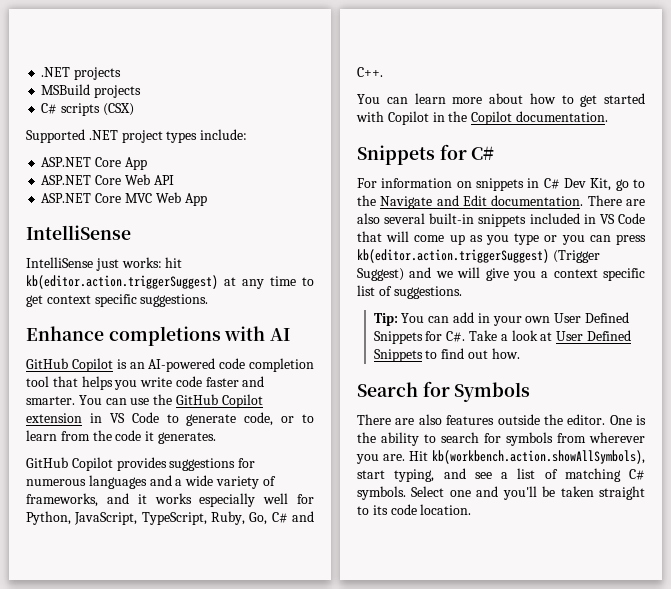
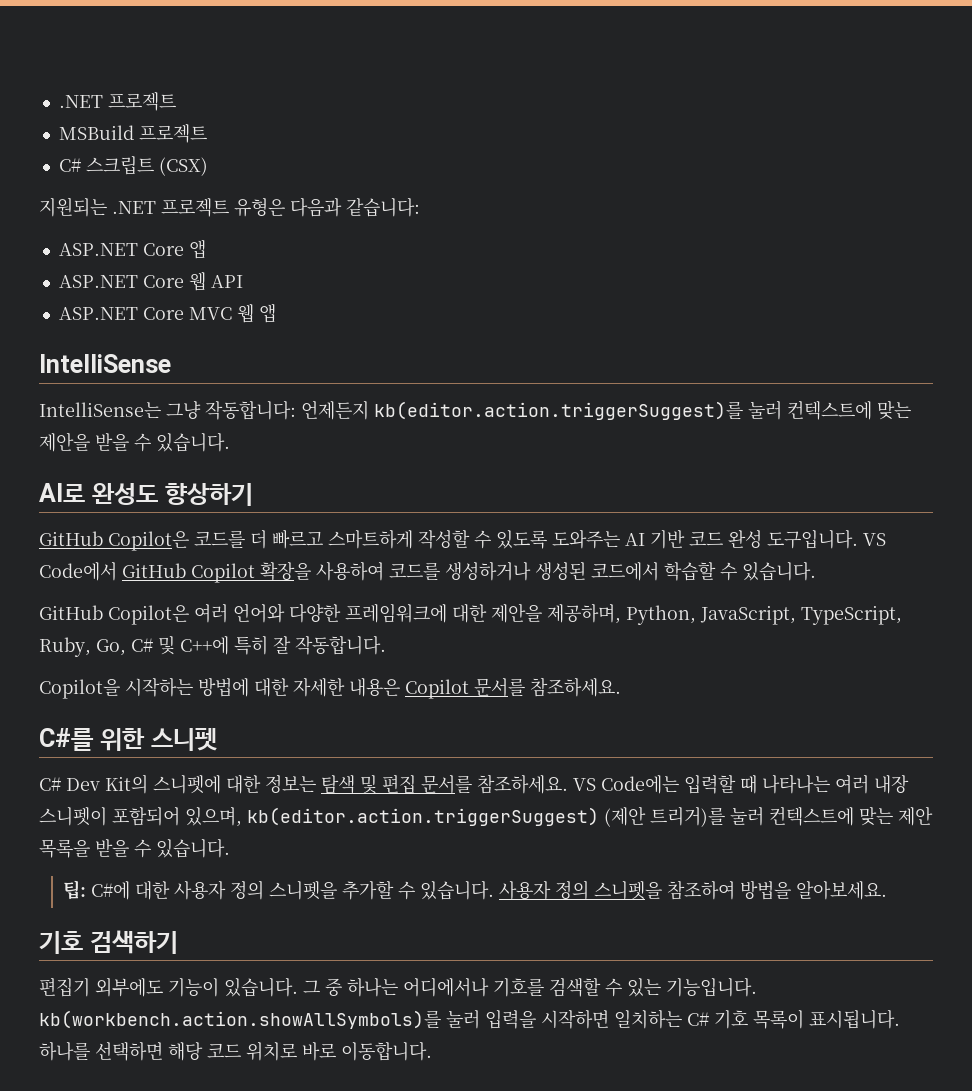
[41,67,122,80] .NET projects -> [58,92,176,111] .NET 프로젝트
[94,85,142,98] [41,103,101,116] projects // C# scripts -> [138,124,207,143] [58,156,154,175] 프로젝트 // C# 스크립트
[26,129,248,143] [41,157,147,170] [41,174,150,185] Supported .NET project types include: // ASP.NET Core App // ASP.NET Core Web -> [39,197,420,217] [58,239,206,259] [58,272,206,291] 지원되는 .NET 프로젝트 유형은 다음과 같습니다: // ASP.NET Core 앱 // ASP.NET Core 웹
[155,192,207,206] Web App -> [236,303,276,323] 웹 앱
[26,257,183,271] [26,275,314,289] [26,294,209,307] [26,326,291,346] [26,358,314,372] [26,376,265,390] [26,394,263,408] [26,412,314,426] [26,430,216,444] [26,457,256,471] [26,475,276,489] [26,493,314,507] IntelliSense just works: hit kb(editor.action.triggerSuggest) at any time to get context specific suggestions. // Enhance completions with AI // GitHub Copilot is an AI-powered code completion tool that helps you write code faster and smarter. You can use the GitHub Copilot extension in VS Code to generate code, or to learn from the code it generates. // GitHub Copilot provides suggestions for numerous languages and a wide variety of frameworks, and it works especially well for -> [39,400,911,420] [39,432,230,452] [39,483,253,506] [39,529,886,551] [39,561,816,583] [39,603,621,625] IntelliSense는 그냥 작동합니다: 언제든지 kb(editor.action.triggerSuggest)를 눌러 컨텍스트에 맞는 제안을 받을 수 있습니다. // AI로 완성도 향상하기 // GitHub Copilot은 코드를 더 빠르고 스마트하게 작성할 수 있도록 도와주는 AI 기반 코드 완성 도구입니다. VS Code에서 GitHub Copilot 확장을 사용하여 코드를 생성하거나 생성된 코드에서 학습할 수 있습니다. // GitHub Copilot은 여러 언어와 다양한 프레임워크에 대한 제안을 제공하며,
[292,511,314,522] [357,67,383,77] [357,93,645,107] [356,111,608,125] [357,144,495,165] [357,178,645,191] [357,195,645,209] [357,213,645,227] [357,231,646,245] [357,249,600,263] [357,267,645,281] [357,285,462,299] [373,312,629,326] [373,330,631,344] [373,348,520,362] [357,381,531,402] [357,414,646,425] [357,432,645,446] [356,450,645,464] [357,468,645,482] [357,486,645,500] [357,504,472,515] and C++. // You can learn more about how to get started with Copilot in the Copilot documentation. // Snippets for C# // For information on snippets in C# Dev Kit, go to the Navigate and Edit documentation. There are also several built-in snippets included in VS Code that will come up as you type or you can press kb(editor.action.triggerSuggest) (Trigger Suggest) and we will give you a context specific list of suggestions. // Tip: You can add in your own User Defined Snippets for C#. Take a look at User Defined Snippets to find out how. // Search for Symbols // There are also features outside the editor. One is the ability to search for symbols from wherever you are. Hit kb(workbench.action.showAllSymbols), start typing, and see a list of matching C# symbols. Select one and you'll be taken straight to its code location. -> [158,635,386,655] [39,677,621,699] [39,728,217,751] [39,774,909,794] [39,806,933,827] [39,838,230,858] [63,880,888,900] [39,930,178,954] [39,977,757,997] [39,1009,900,1029] [39,1041,432,1061] 및 C++에 특히 잘 작동합니다. // Copilot을 시작하는 방법에 대한 자세한 내용은 Copilot 문서를 참조하세요. // C#를 위한 스니펫 // C# Dev Kit의 스니펫에 대한 정보는 탐색 및 편집 문서를 참조하세요. VS Code에는 입력할 때 나타나는 여러 내장 스니펫이 포함되어 있으며, kb(editor.action.triggerSuggest) (제안 트리거)를 눌러 컨텍스트에 맞는 제안 목록을 받을 수 있습니다. // 팁: C#에 대한 사용자 정의 스니펫을 추가할 수 있습니다. 사용자 정의 스니펫을 참조하여 방법을 알아보세요. // 기호 검색하기 // 편집기 외부에도 기능이 있습니다. 그 중 하나는 어디에서나 기호를 검색할 수 있는 기능입니다. kb(workbench.action.showAllSymbols)를 눌러 입력을 시작하면 일치하는 C# 기호 목록이 표시됩니다. 하나를 선택하면 해당 코드 위치로 바로 이동합니다.

